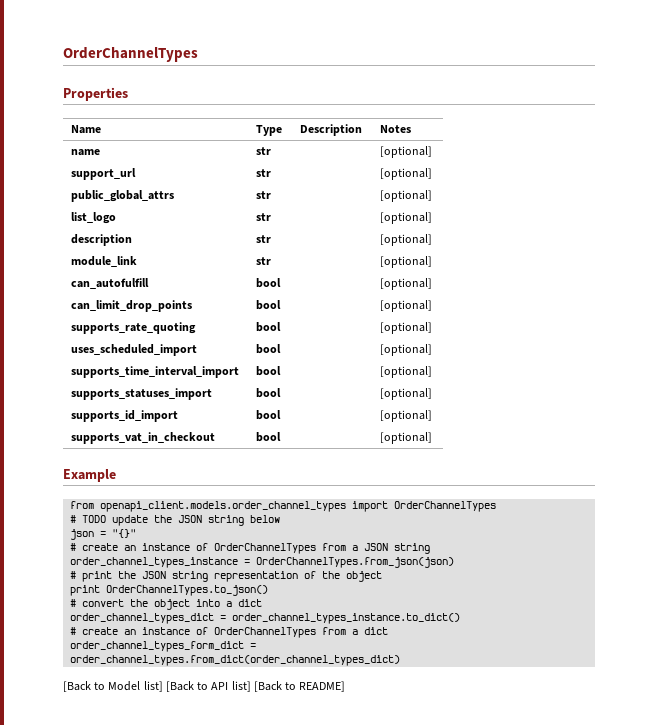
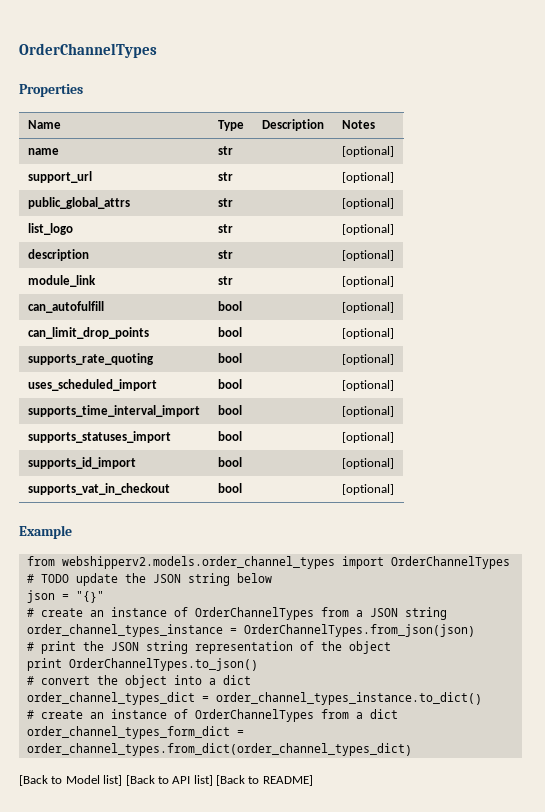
[100,501,347,512] openapi_client.models.order_channel_types -> [61,556,335,569] webshipperv2.models.order_channel_types

